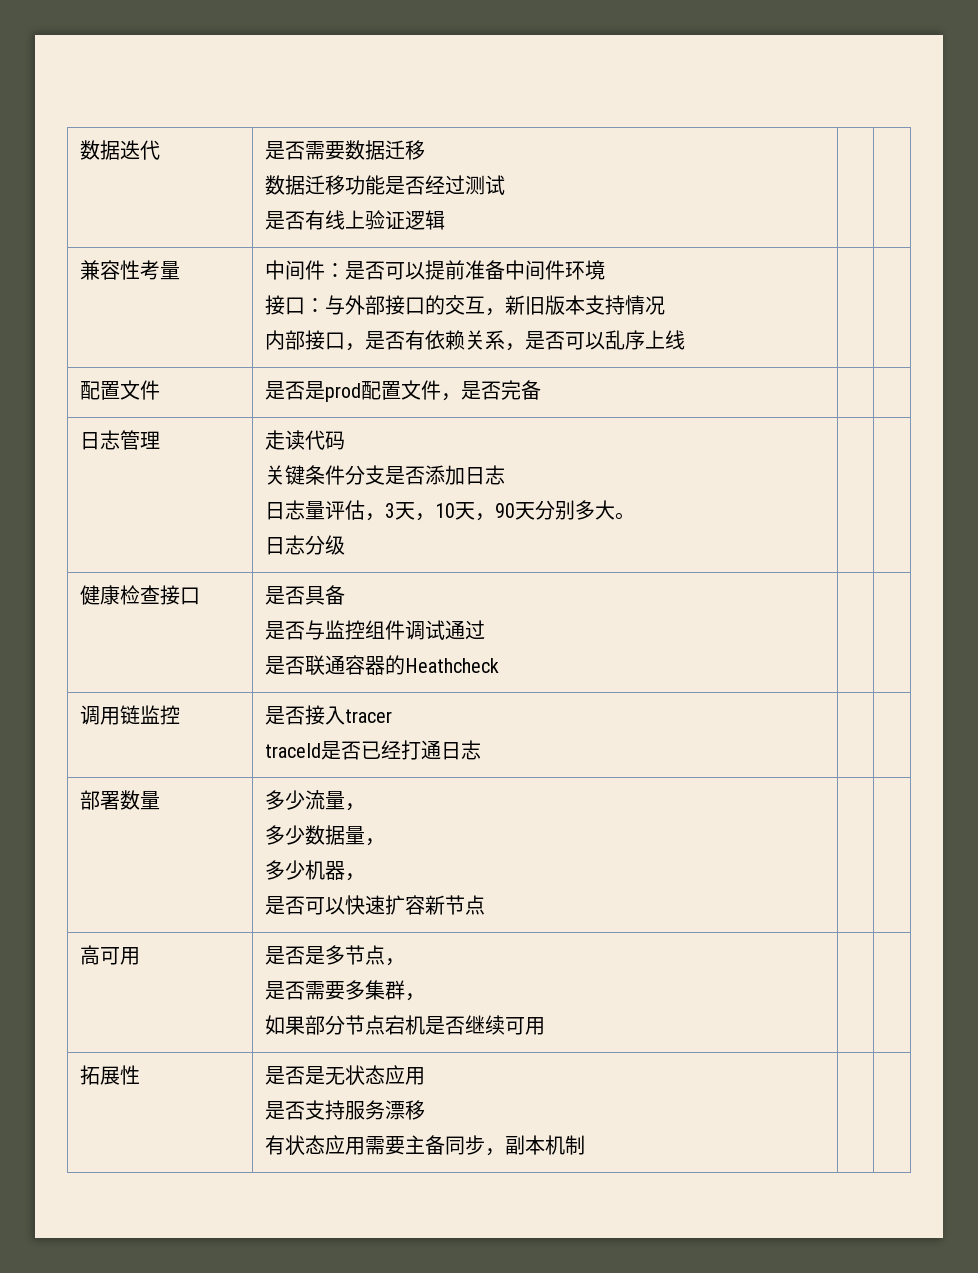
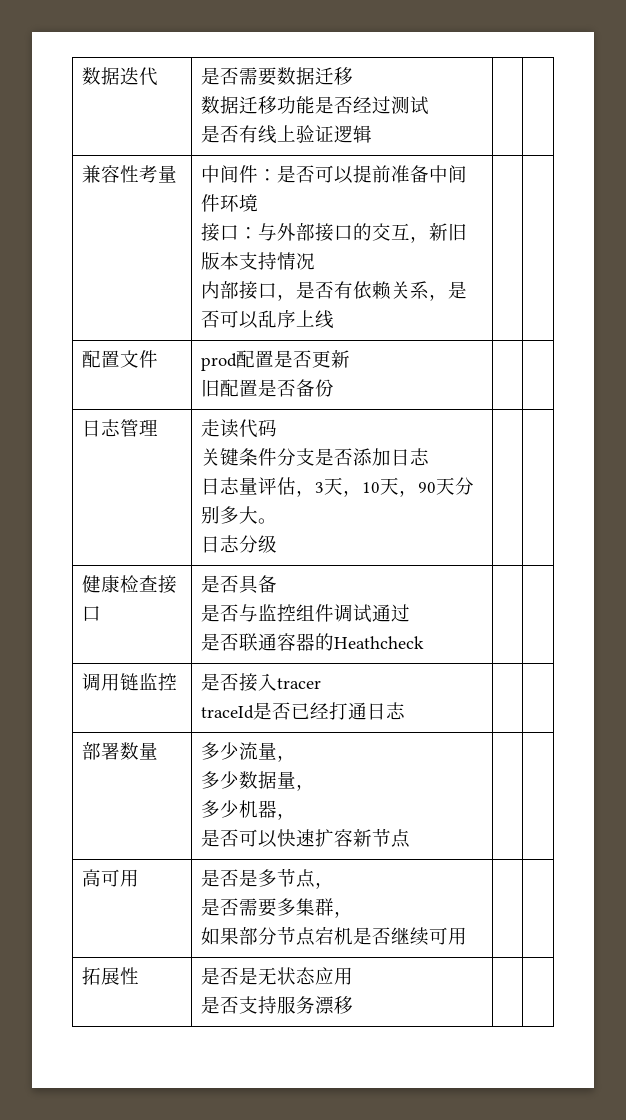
[264,381,325,400] 是否是 -> (159, 359) none
[400,380,541,401] 文件，是否完备 -> [274,350,351,368] [201,379,335,397] 是否更新 // 旧配置是否备份
[264,1135,585,1156] // 有状态应用需要主备同步，副本机制 -> (354, 1005) none

